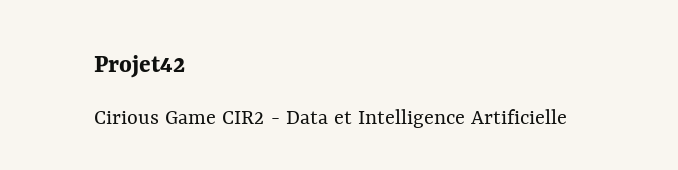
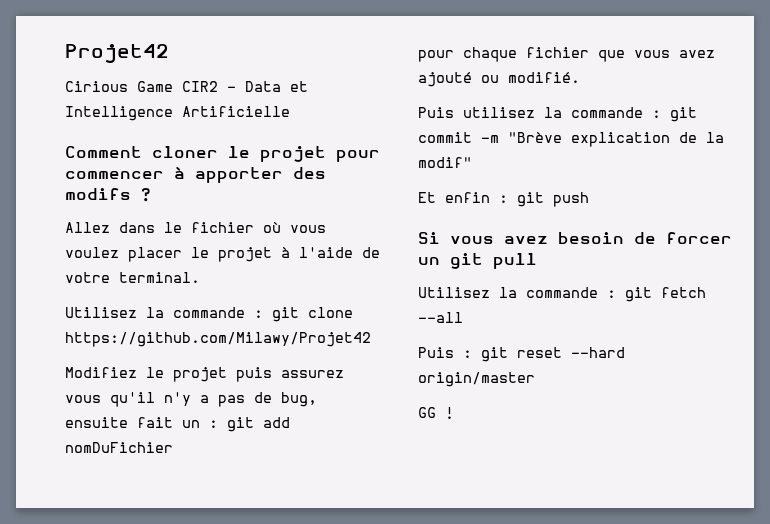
(568, 116) none -> [65,146,380,162] [65,167,326,183] [65,188,151,202] [65,222,326,233] [65,247,380,262] [65,272,200,283] [65,307,353,322] [65,332,371,347] [65,367,344,382] [65,392,317,407] [65,417,290,432] [65,442,173,453] [418,47,715,62] [418,72,580,87] [418,107,697,122] [418,132,724,147] [418,157,472,168] [418,192,589,207] [418,232,732,244] [418,253,537,269] [418,287,706,302] [418,312,463,323] [418,347,625,362] [418,372,535,387] [418,407,454,419] // Comment cloner le projet pour commencer à apporter des modifs ? // Allez dans le fichier où vous voulez placer le projet à l'aide de votre terminal. // Utilisez la commande : git clone https://github.com/Milawy/Projet42 // Modifiez le projet puis assurez vous qu'il n'y a pas de bug, ensuite fait un : git add nomDuFichier // pour chaque fichier que vous avez ajouté ou modifié. // Puis utilisez la commande : git commit -m "Brève explication de la modif" // Et enfin : git push // Si vous avez besoin de forcer un git pull // Utilisez la commande : git fetch --all // Puis : git reset --hard origin/master // GG !

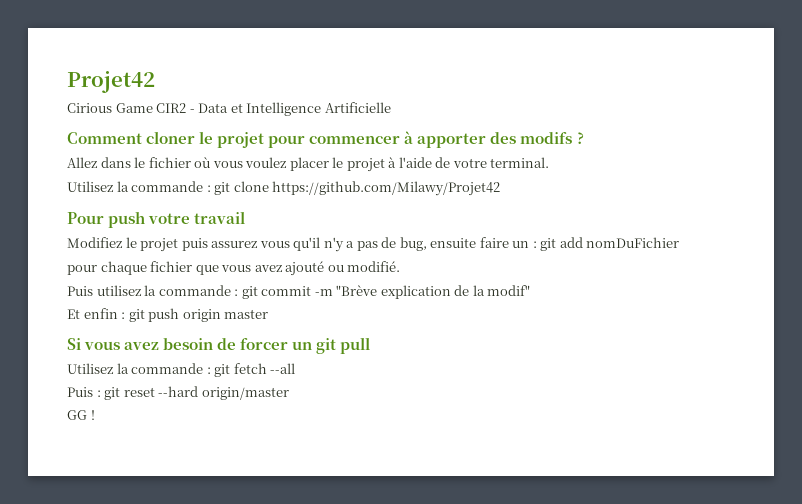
(371, 339) none -> [67,211,246,228] // Pour push votre travail
[137,417,173,428] fait -> [479,237,509,248] faire
(589, 199) none -> [182,309,269,322] origin master

